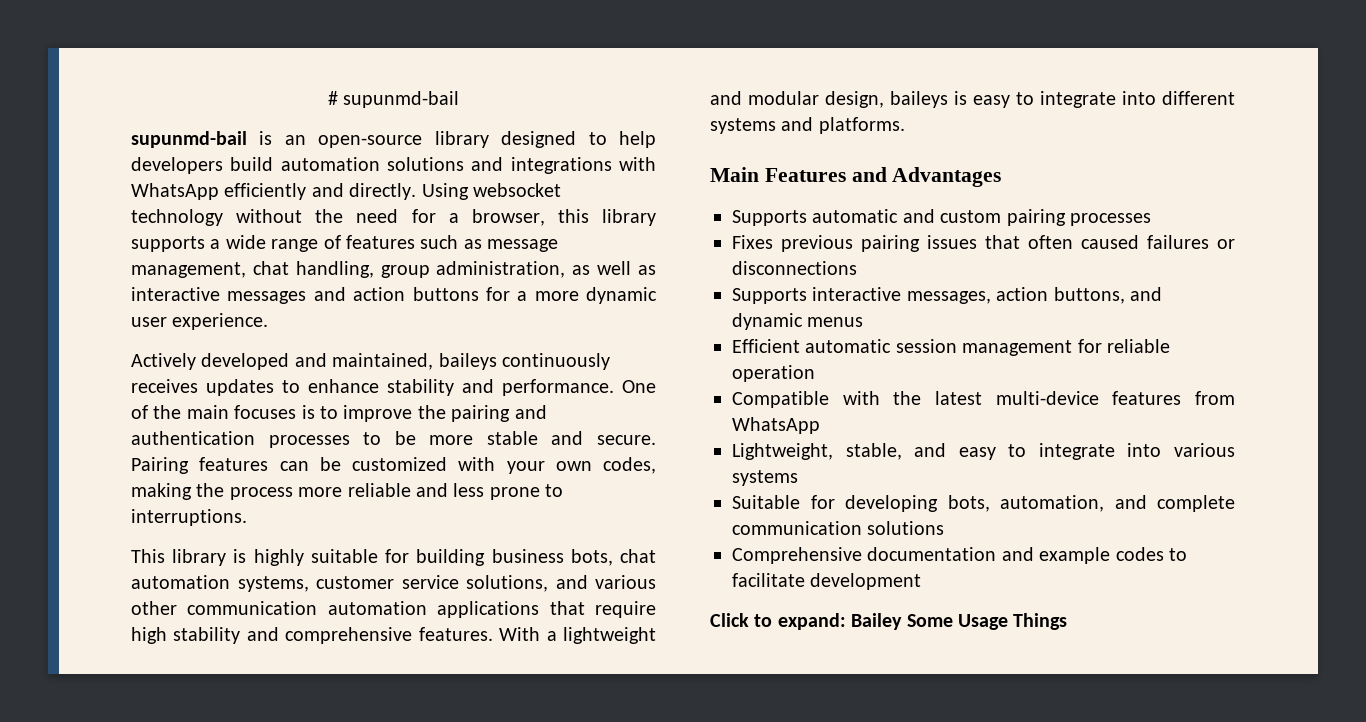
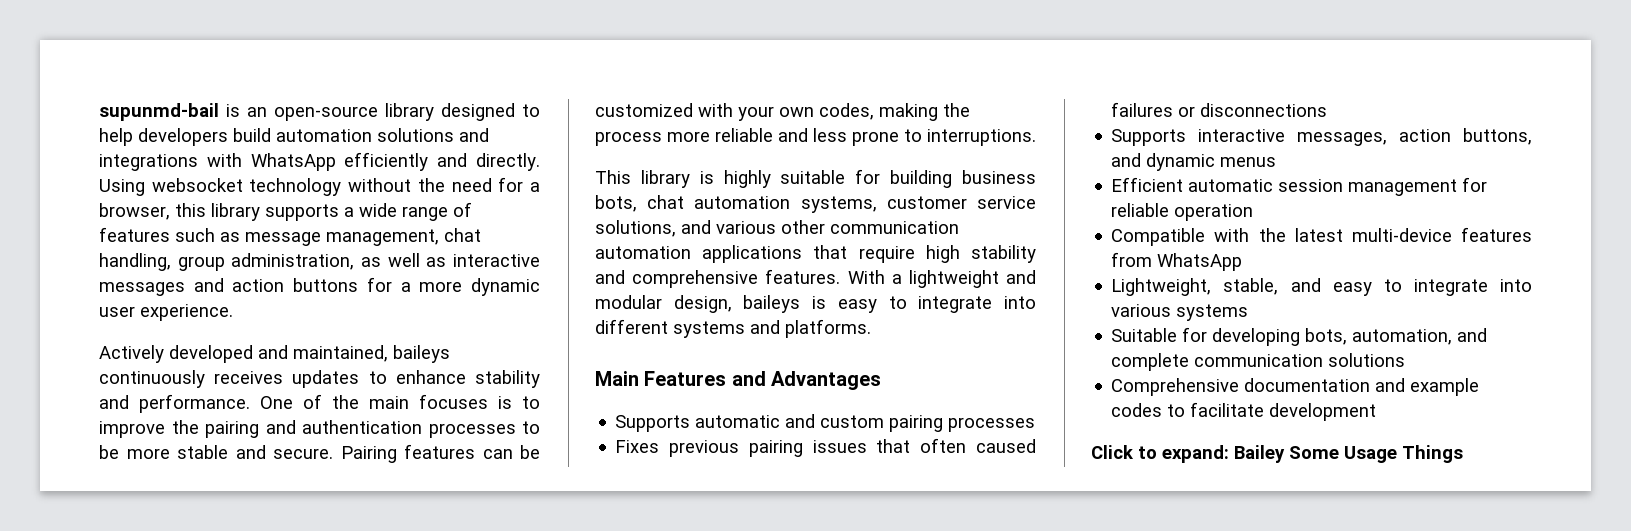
[327,91,460,108] # supunmd-bail // -> (99, 112) none

